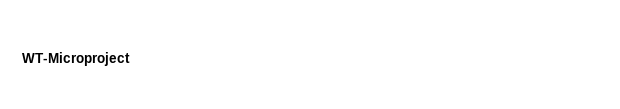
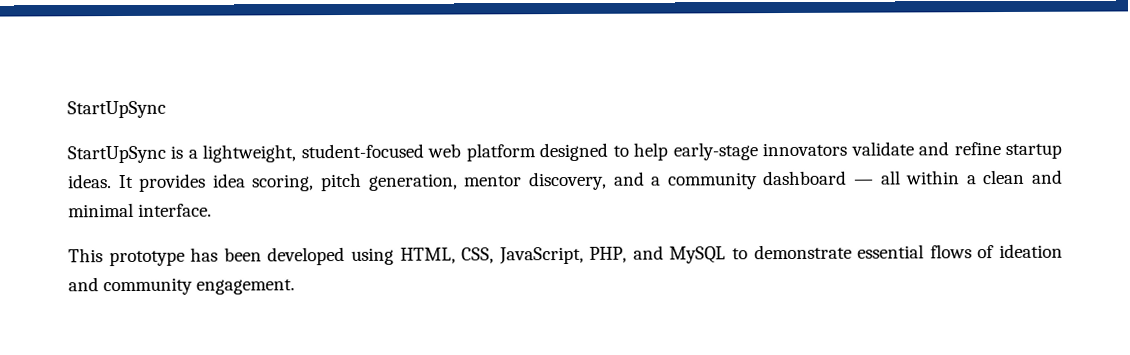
[22,52,130,66] WT-Microproject -> [67,100,166,119] [67,141,1063,164] [67,169,1063,192] [68,202,213,218] [68,243,1064,267] [68,277,296,296] StartUpSync // StartUpSync is a lightweight, student-focused web platform designed to help early-stage innovators validate and refine startup ideas. It provides idea scoring, pitch generation, mentor discovery, and a community dashboard — all within a clean and minimal interface. // This prototype has been developed using HTML, CSS, JavaScript, PHP, and MySQL to demonstrate essential flows of ideation and community engagement.

